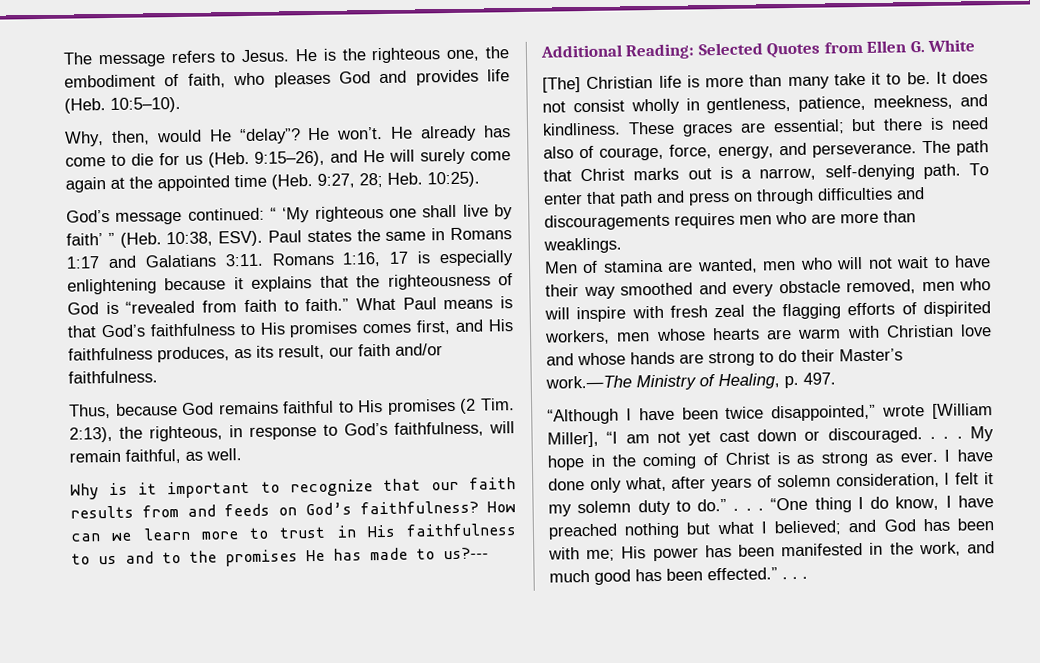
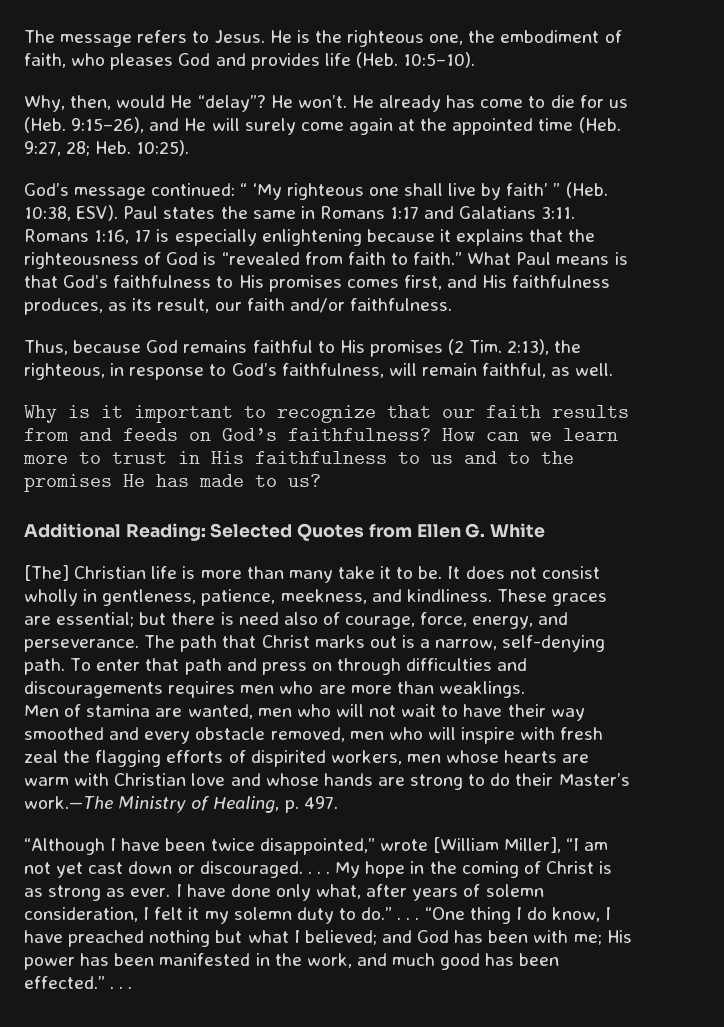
[443,547,489,560] us?--- -> [288,474,321,487] us?

